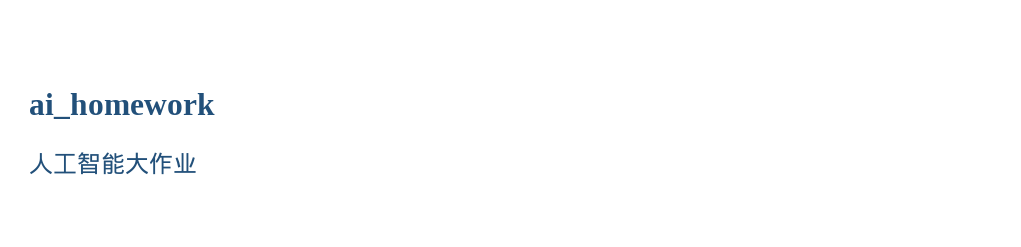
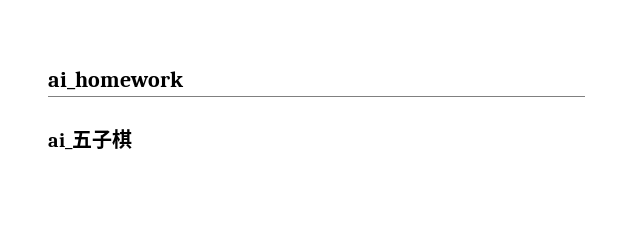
[29,152,197,175] 人工智能大作业 -> [48,129,132,150] ai_五子棋

